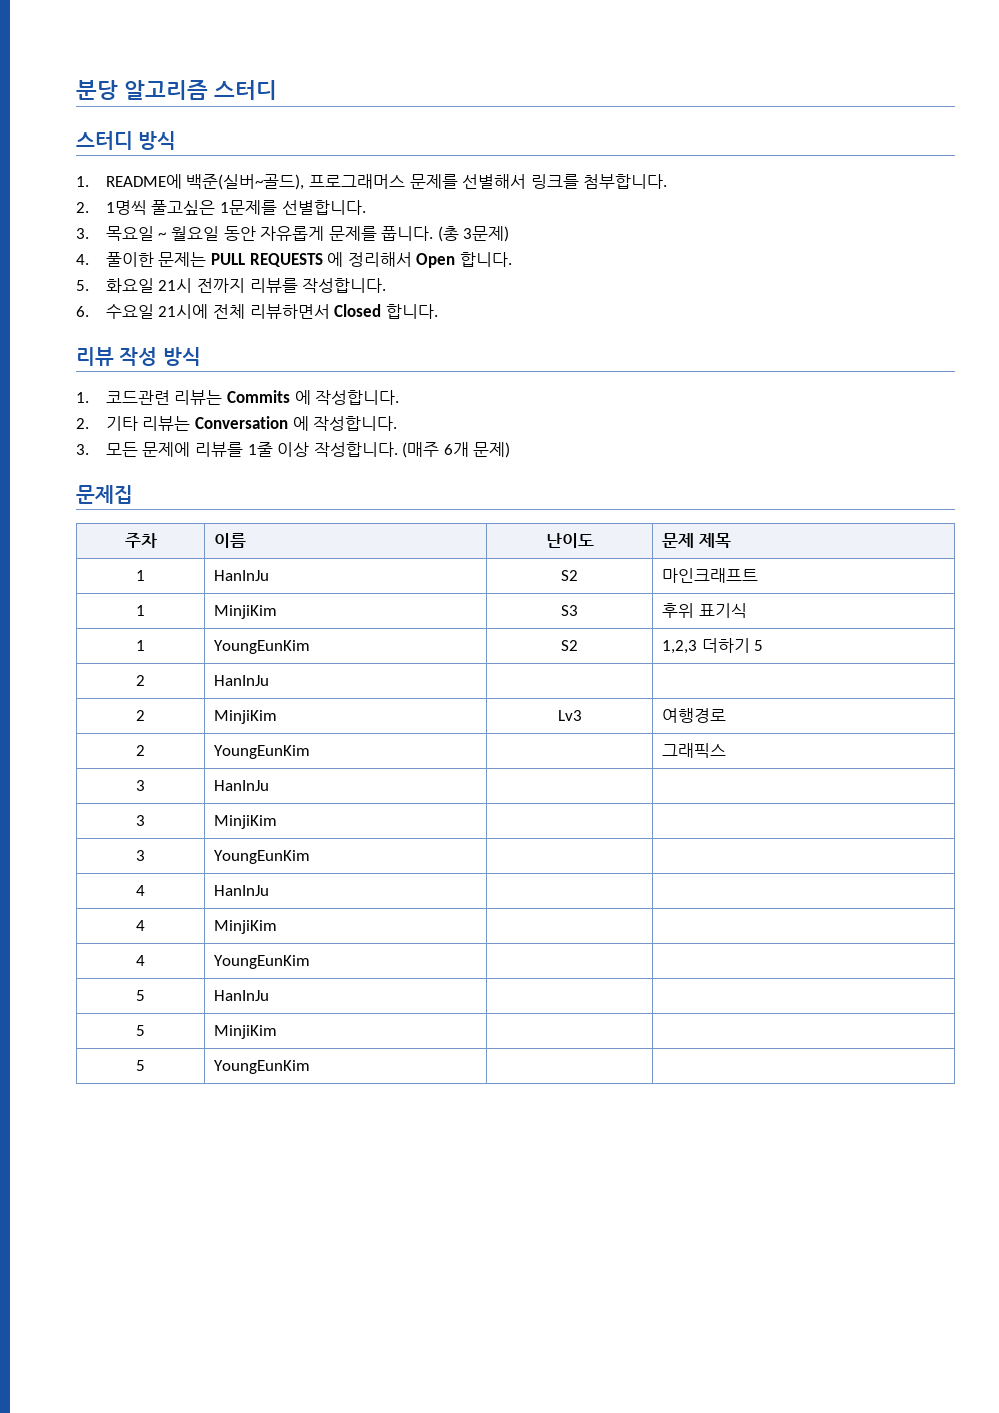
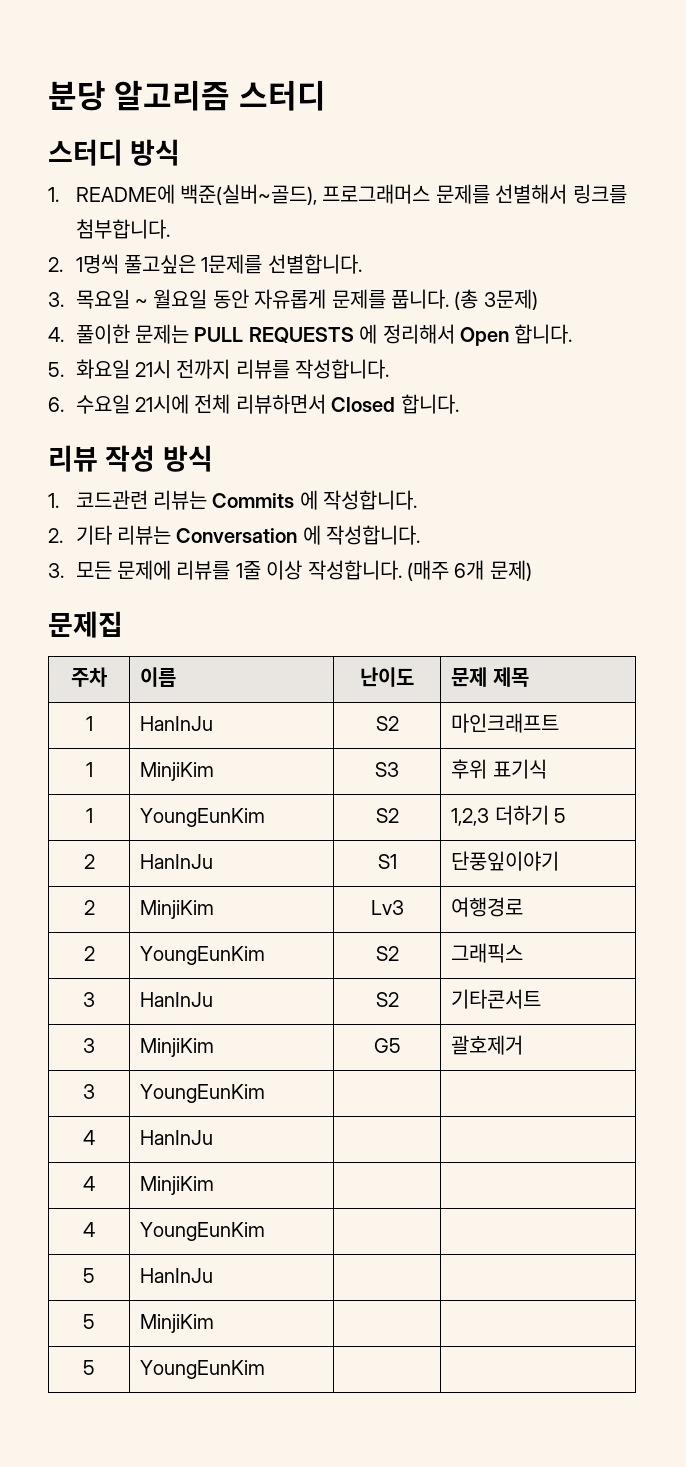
(270, 680) | -> [377,854,397,869] [451,851,560,871] S1 | 단풍잎이야기
(311, 752) none -> [375,946,399,961] S2
(270, 785) | -> [375,992,399,1007] [451,989,542,1009] S2 | 기타콘서트
(278, 822) | -> [373,1038,401,1053] [451,1035,524,1055] G5 | 괄호제거

